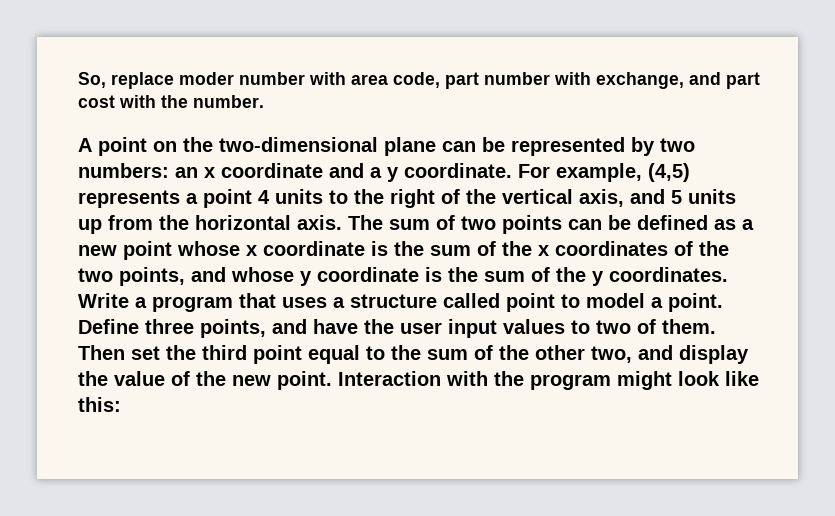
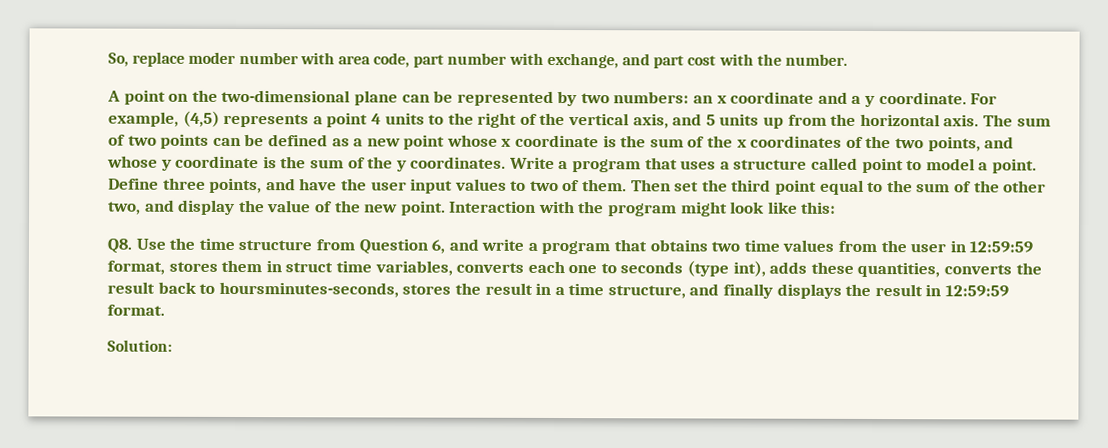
(121, 404) none -> [107,237,1034,255] [107,259,1042,278] [107,281,1010,299] [107,304,165,316] [107,339,172,352] // Q8. Use the time structure from Question 6, and write a program that obtains two time values from the user in 12:59:59 format, stores them in struct time variables, converts each one to seconds (type int), adds these quantities, converts the result back to hoursminutes-seconds, stores the result in a time structure, and finally displays the result in 12:59:59 format. // Solution:

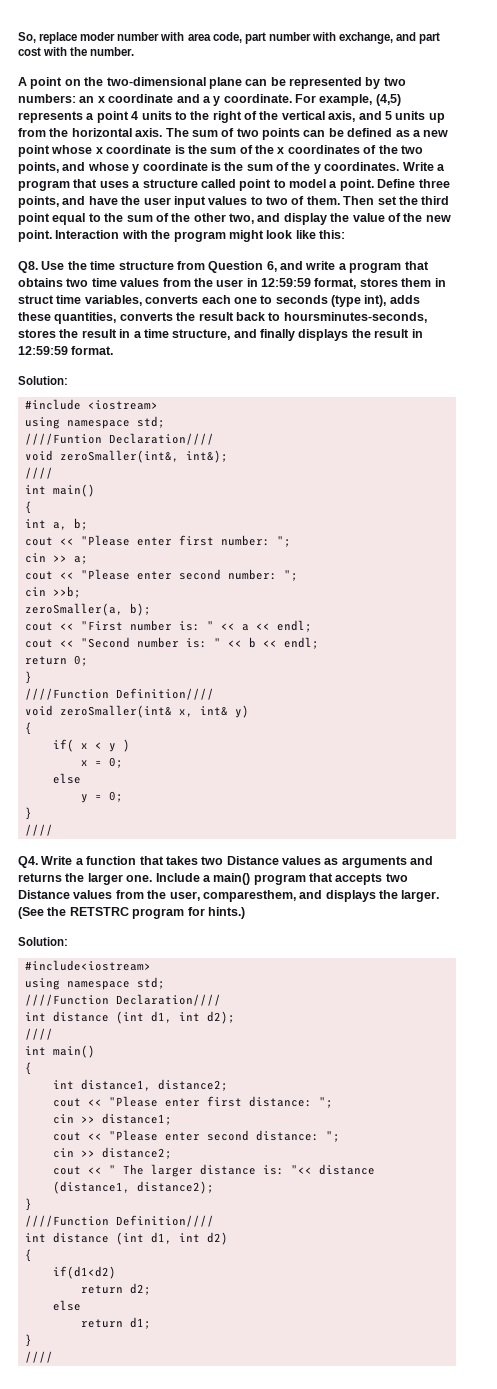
(172, 345) none -> [24,399,158,410] [24,416,165,429] [24,433,214,445] [24,450,228,463] [24,467,53,479] [24,484,95,497] [24,501,32,514] [24,518,88,530] [24,535,291,547] [24,553,88,564] [24,569,298,581] [24,586,81,598] [24,603,151,616] [24,620,312,632] [24,637,319,649] [24,655,88,666] [24,671,32,684] [24,688,214,700] [24,705,249,718] [24,722,32,735] [52,739,130,752] [80,757,123,768] [52,773,81,784] [80,791,123,803] [24,807,32,820] [24,824,53,836] [18,856,434,868] [18,873,408,885] [18,890,440,902] [18,907,245,919] [18,937,68,946] [24,960,151,971] [24,977,165,990] [24,994,221,1006] [24,1011,235,1024] [24,1028,53,1040] [24,1045,95,1058] [24,1062,32,1075] [52,1079,228,1091] [52,1096,333,1108] [52,1113,172,1125] [52,1130,340,1142] [52,1147,172,1159] [52,1164,375,1177] [52,1181,214,1194] [24,1198,32,1211] [24,1215,214,1227] [24,1232,228,1245] [24,1249,32,1262] [52,1266,116,1279] [80,1283,151,1295] [52,1300,81,1311] [80,1317,151,1329] [24,1334,32,1347] [24,1351,53,1363] // #include <iostream> // using namespace std; // ////Funtion Declaration//// // void zeroSmaller(int&, int&); // //// // int main() // { // int a, b; // cout << "Please enter first number: "; // cin >> a; // cout << "Please enter second number: "; // cin >>b; // zeroSmaller(a, b); // cout << "First number is: " << a << endl; // cout << "Second number is: " << b << endl; // return 0; // } // ////Function Definition//// // void zeroSmaller(int& x, int& y) // { // if( x < y ) // x = 0; // else // y = 0; // } // //// // Q4. Write a function that takes two Distance values as arguments and returns the larger one. Include a main() program that accepts two Distance values from the user, comparesthem, and displays the larger. (See the RETSTRC program for hints.) // Solution: // #include<iostream> // using namespace std; // ////Function Declaration//// // int distance (int d1, int d2); // //// // int main() // { // int distance1, distance2; // cout << "Please enter first distance: "; // cin >> distance1; // cout << "Please enter second distance: "; // cin >> distance2; // cout << " The larger distance is: "<< distance (distance1, distance2); // } // ////Function Definition//// // int distance (int d1, int d2) // { // if(d1<d2) // return d2; // else // return d1; // } // ////

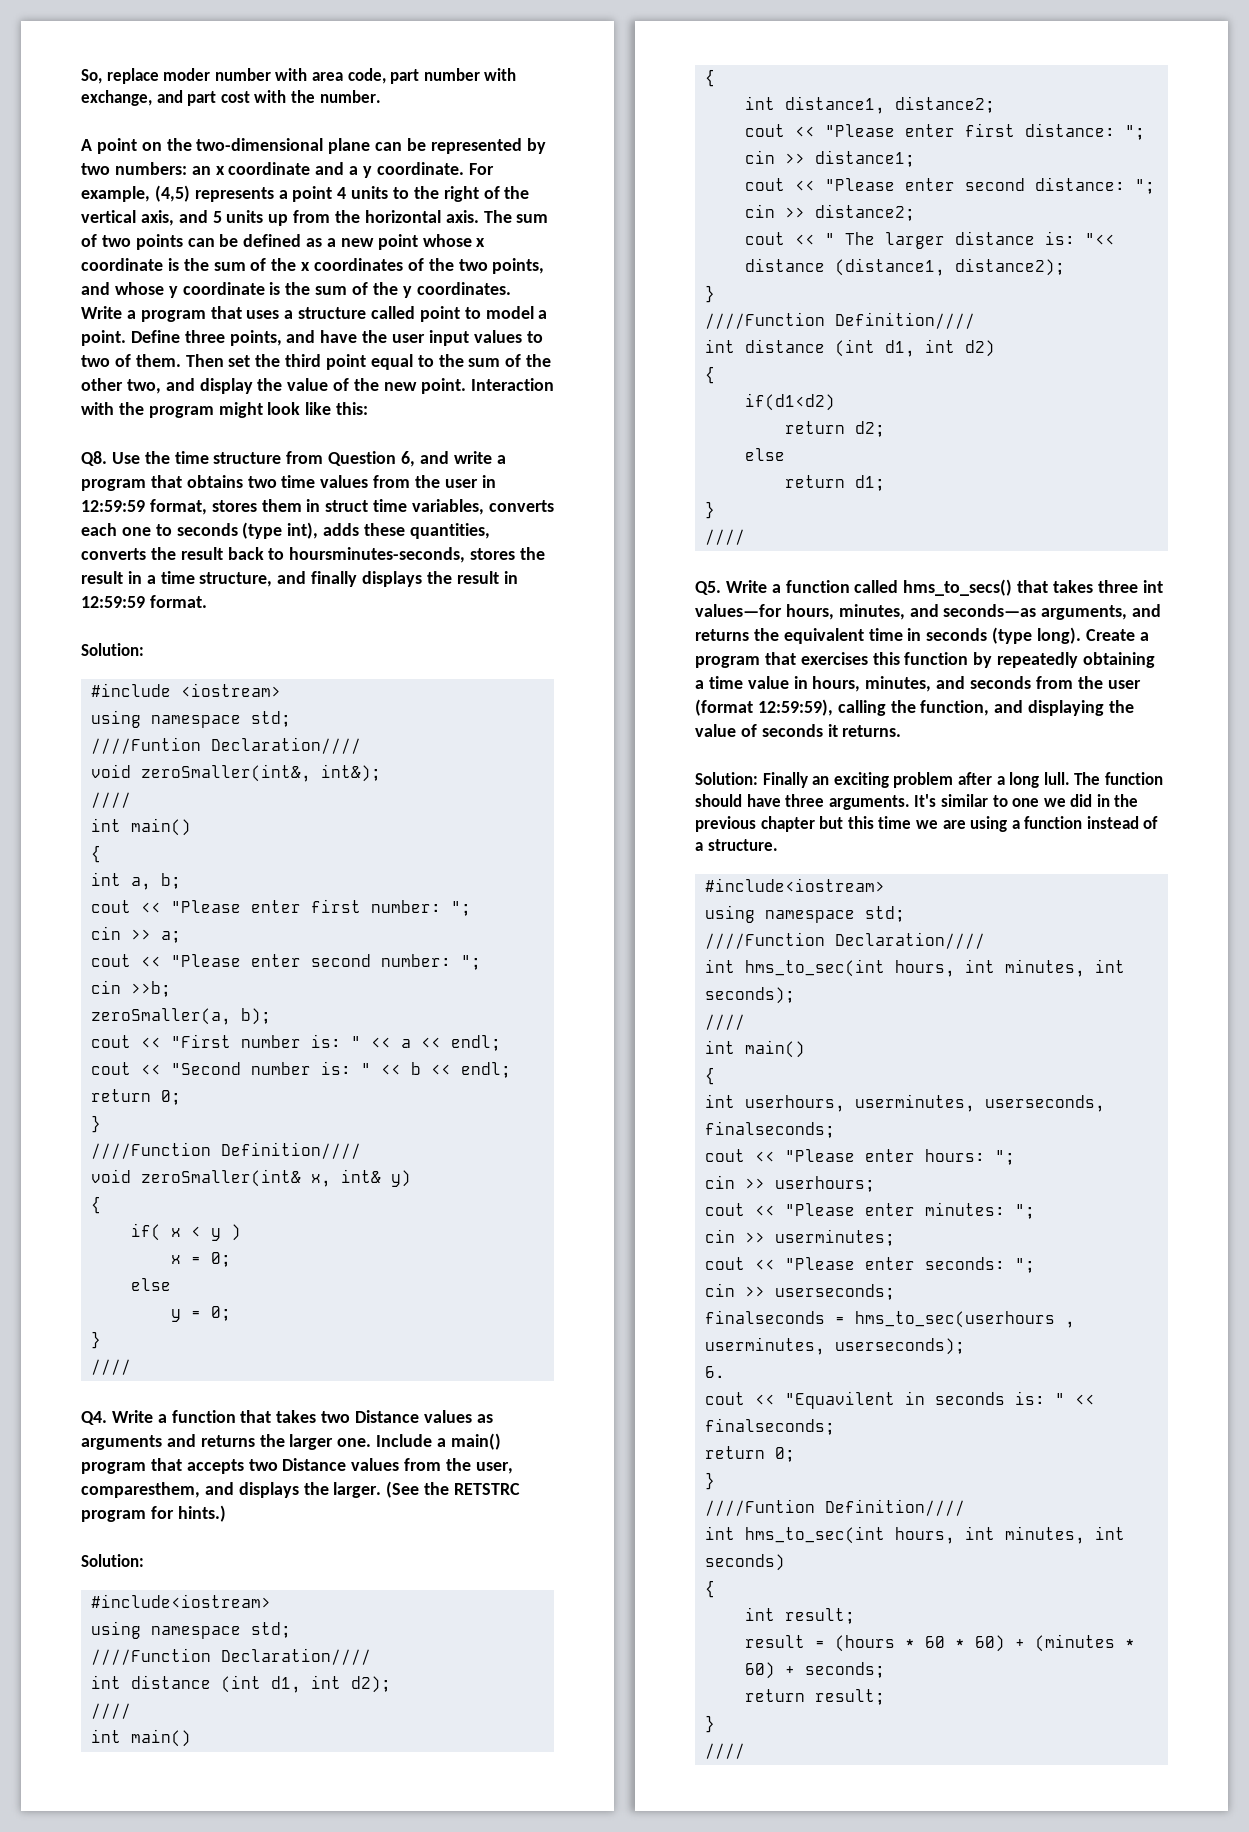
(53, 1357) none -> [695,579,1163,596] [695,604,1162,620] [695,627,1149,644] [695,652,1156,668] [695,676,1141,692] [695,699,1135,716] [695,724,902,737] [695,772,1163,788] [695,794,1139,810] [695,816,1159,832] [695,839,778,851] [705,878,886,892] [705,905,906,923] [705,932,986,949] [705,959,1126,977] [705,987,796,1004] [705,1014,746,1030] [705,1040,806,1058] [705,1067,716,1085] [705,1094,1106,1112] [705,1121,836,1138] [705,1149,1016,1165] [705,1175,876,1192] [705,1202,1036,1219] [705,1229,896,1246] [705,1257,1036,1273] [705,1283,896,1300] [705,1310,1076,1328] [705,1337,966,1355] [705,1366,726,1378] [705,1391,1096,1409] [705,1418,836,1435] [705,1446,796,1462] [705,1472,716,1490] [705,1499,966,1516] [705,1526,1126,1544] [705,1554,786,1571] [705,1580,716,1598] [745,1607,856,1624] [745,1634,1136,1652] [745,1662,886,1679] [745,1689,886,1705] [705,1715,716,1733] [705,1743,746,1759] // Q5. Write a function called hms_to_secs() that takes three int values—for hours, minutes, and seconds—as arguments, and returns the equivalent time in seconds (type long). Create a program that exercises this function by repeatedly obtaining a time value in hours, minutes, and seconds from the user (format 12:59:59), calling the function, and displaying the value of seconds it returns. // Solution: Finally an exciting problem after a long lull. The function should have three arguments. It's similar to one we did in the previous chapter but this time we are using a function instead of a structure. // #include<iostream> // using namespace std; // ////Function Declaration//// // int hms_to_sec(int hours, int minutes, int seconds); // //// // int main() // { // int userhours, userminutes, userseconds, finalseconds; // cout << "Please enter hours: "; // cin >> userhours; // cout << "Please enter minutes: "; // cin >> userminutes; // cout << "Please enter seconds: "; // cin >> userseconds; // finalseconds = hms_to_sec(userhours , userminutes, userseconds); // 6. // cout << "Equavilent in seconds is: " << finalseconds; // return 0; // } // ////Funtion Definition//// // int hms_to_sec(int hours, int minutes, int seconds) // { // int result; // result = (hours * 60 * 60) + (minutes * 60) + seconds; // return result; // } // ////

